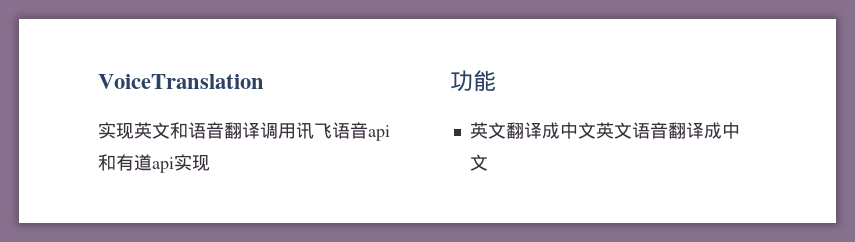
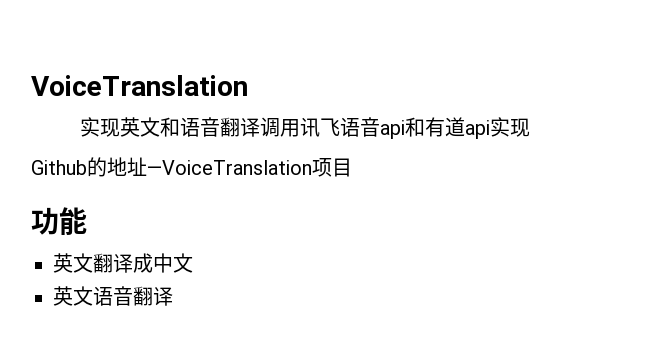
(210, 163) none -> [31,157,352,177] // Github的地址—VoiceTranslation项目
(596, 130) none -> (193, 263) //
[703,122,740,139] [469,154,488,171] 成中文 -> (173, 296) none

